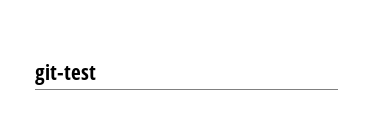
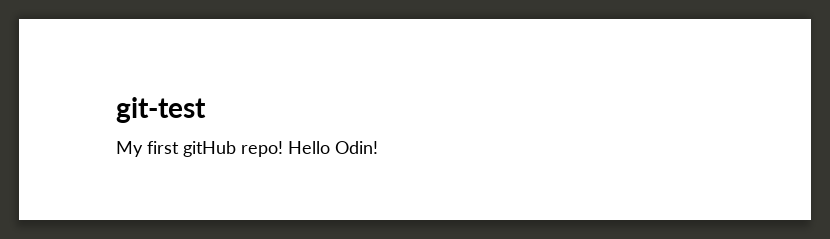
(96, 74) none -> [116,141,378,157] // My first gitHub repo! Hello Odin!

